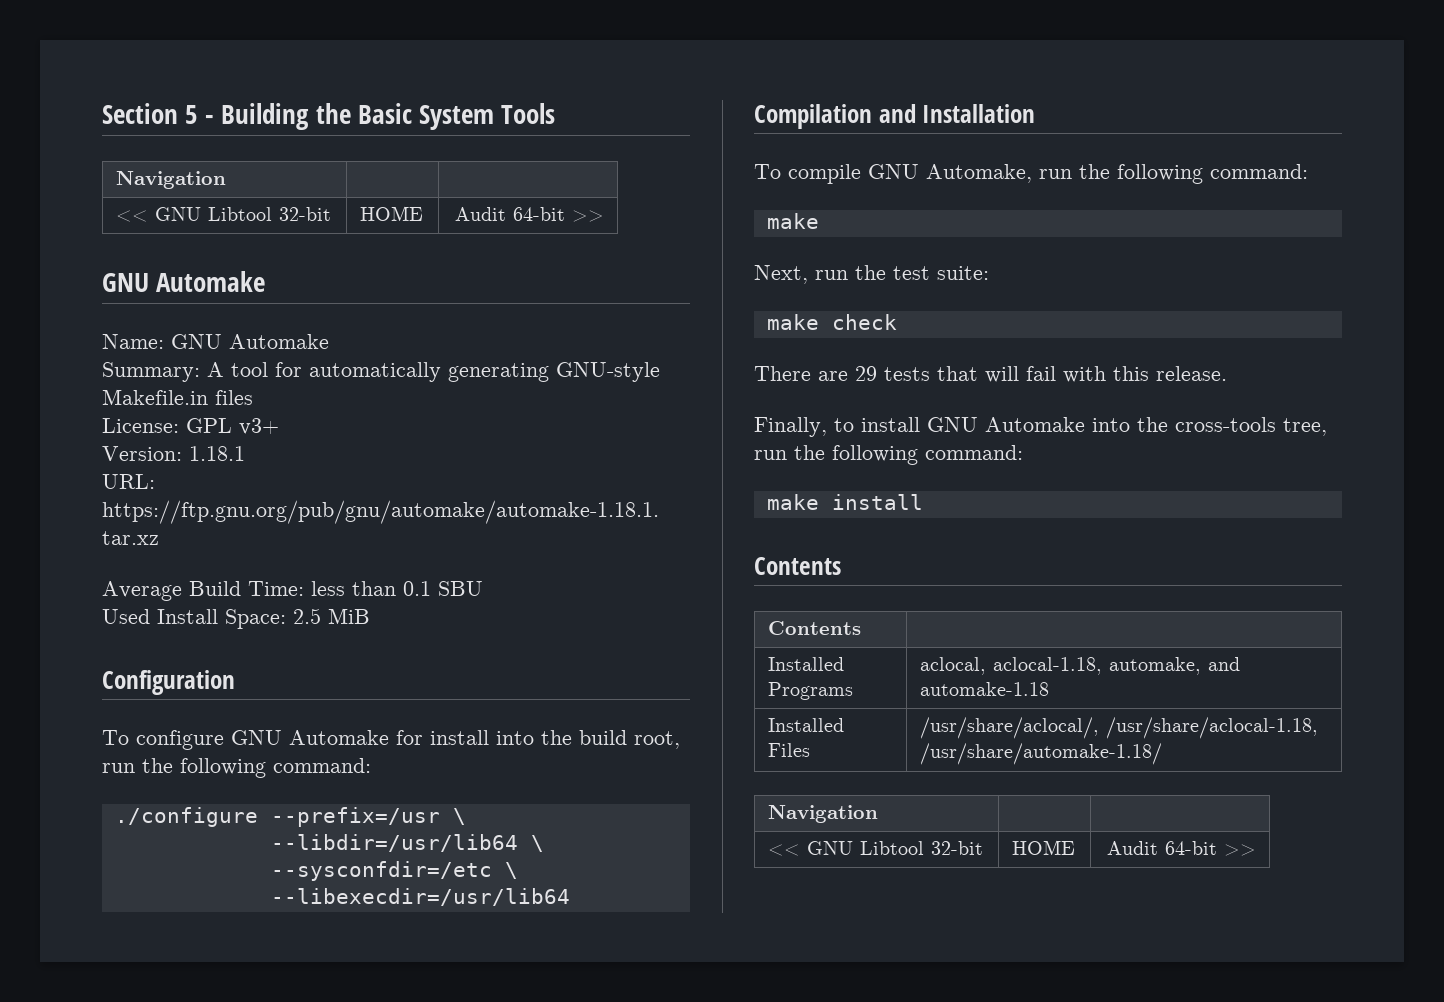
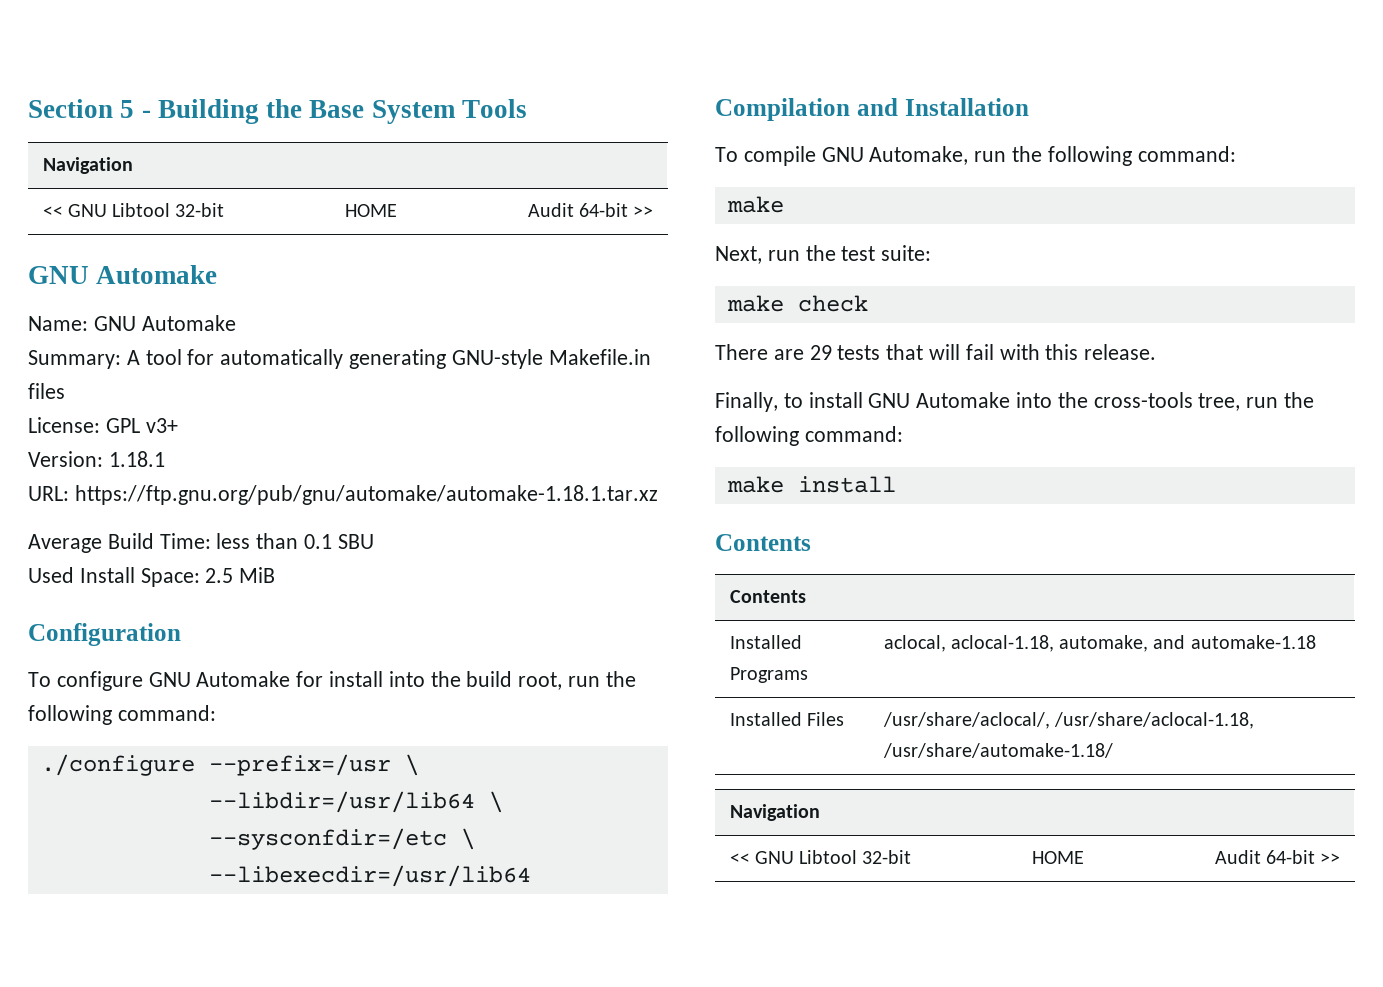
[357,103,412,124] Basic -> [309,100,365,118] Base

